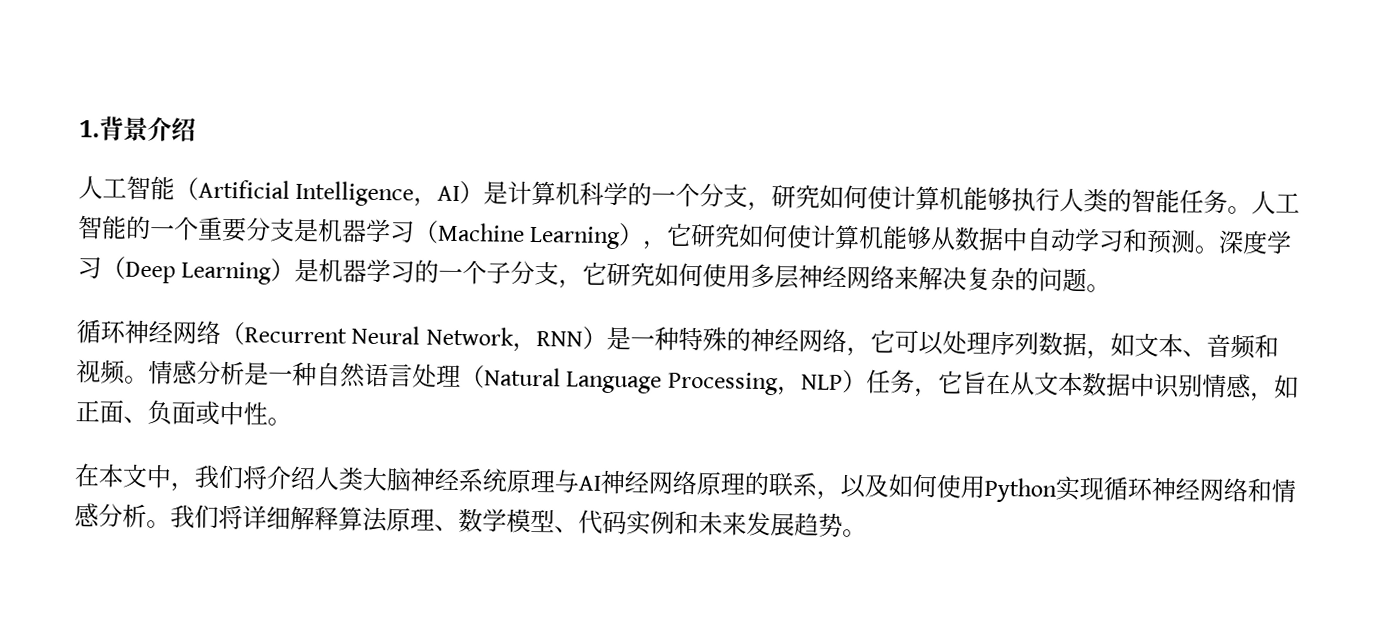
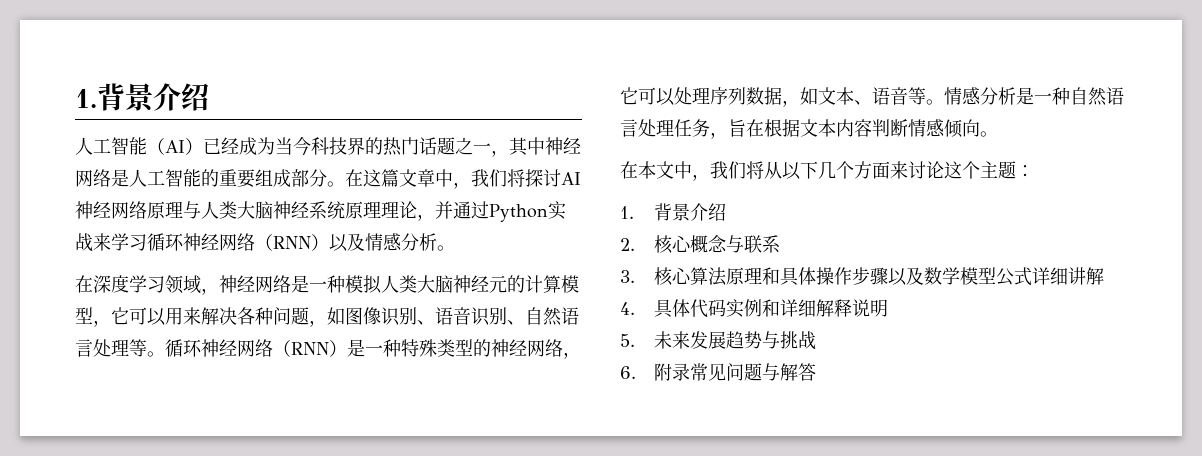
[198,179,1301,215] [77,215,1293,255] [77,256,1112,293] [76,319,537,353] Artificial Intelligence，AI）是计算机科学的一个分支，研究如何使计算机能够执行人类的智能任务。人工智能的一个重要分支是机器学习（Machine Learning），它研究如何使计算机能够从数据中自动学习和预测。深度学习（Deep Learning）是机器学习的一个子分支，它研究如何使用多层神经网络来解决复杂的问题。 // 循环神经网络（Recurrent Neural Network， -> [165,137,581,157] [75,169,581,189] [75,201,566,222] [75,233,455,252] [75,275,579,295] [75,307,579,327] [75,339,291,357] AI）已经成为当今科技界的热门话题之一，其中神经网络是人工智能的重要组成部分。在这篇文章中，我们将探讨AI神经网络原理与人类大脑神经系统原理理论，并通过Python实战来学习循环神经网络（RNN）以及情感分析。 // 在深度学习领域，神经网络是一种模拟人类大脑神经元的计算模型，它可以用来解决各种问题，如图像识别、语音识别、自然语言处理等。循环神经网络（
(727, 339) none -> [437,339,473,357] 类型
[1205,333,1279,360] [76,359,126,385] 音频和视频 -> [872,87,926,105] 语音等
[460,365,1299,402] [75,399,268,426] （Natural Language Processing，NLP）任务，它旨在从文本数据中识别情感，如正面、负面或中性 -> [674,119,980,139] 任务，旨在根据文本内容判断情感倾向
[266,465,1296,503] [74,503,867,538] 介绍人类大脑神经系统原理与AI神经网络原理的联系，以及如何使用Python实现循环神经网络和情感分析。我们将详细解释算法原理、数学模型、代码实例和未来发展趋势。 -> [764,161,1034,180] [620,203,727,221] [620,235,781,254] [620,267,1105,286] [620,299,889,318] [620,331,817,350] [620,363,817,381] 从以下几个方面来讨论这个主题： // 1.背景介绍 // 2.核心概念与联系 // 3.核心算法原理和具体操作步骤以及数学模型公式详细讲解 // 4.具体代码实例和详细解释说明 // 5.未来发展趋势与挑战 // 6.附录常见问题与解答

